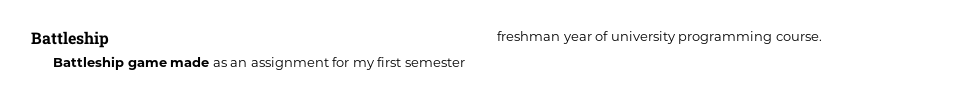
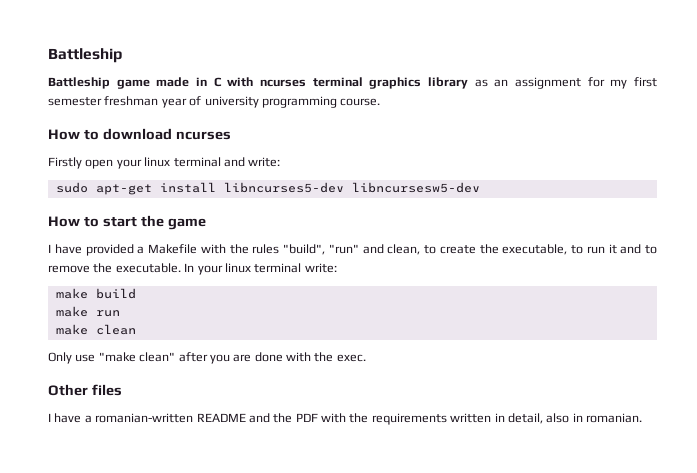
(210, 62) none -> [196,77,469,89] in C with ncurses terminal graphics library
(822, 37) none -> [48,128,231,140] [48,157,281,169] [55,182,480,195] [48,215,206,230] [48,244,657,256] [48,263,337,275] [55,288,136,299] [55,306,120,317] [55,324,136,335] [48,352,366,364] [48,384,122,396] [48,413,642,425] // How to download ncurses // Firstly open your linux terminal and write: // sudo apt-get install libncurses5-dev libncursesw5-dev // How to start the game // I have provided a Makefile with the rules "build", "run" and clean, to create the executable, to run it and to remove the executable. In your linux terminal write: // make build // make run // make clean // Only use "make clean" after you are done with the exec. // Other files // I have a romanian-written README and the PDF with the requirements written in detail, also in romanian.

